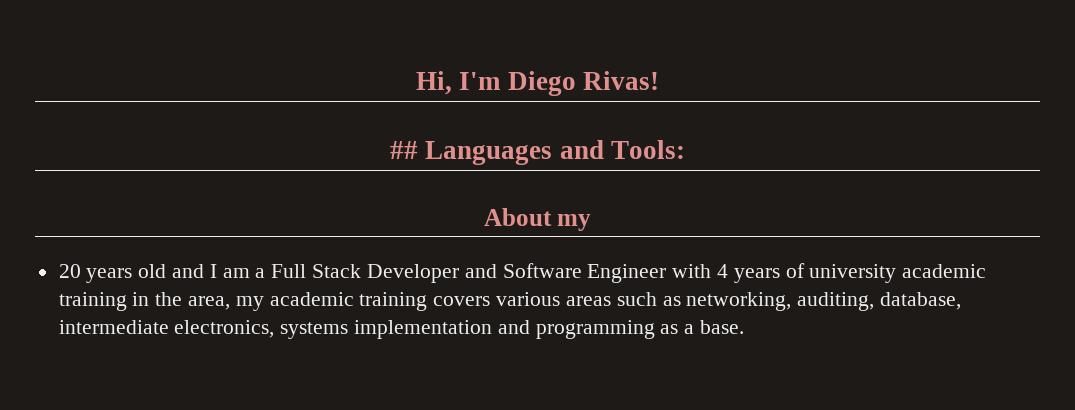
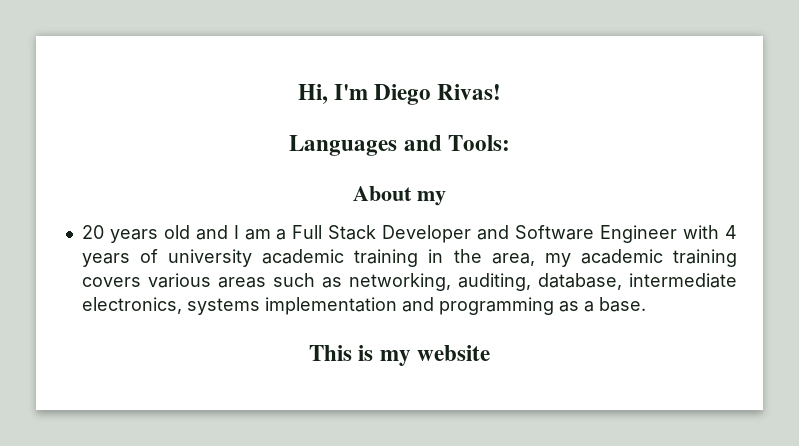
[390,141,419,159] ## -> (502, 92) none
(745, 327) none -> [309,345,490,366] // This is my website

